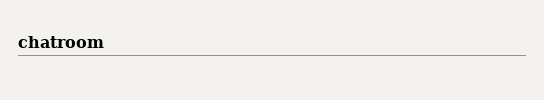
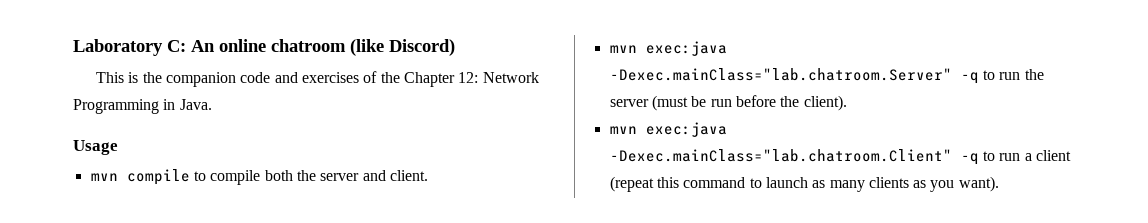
[18,36,104,48] chatroom -> [73,39,455,56] [96,71,539,87] [73,99,212,114] [73,140,118,155] [90,169,428,185] [609,41,727,56] [609,68,1044,84] [609,95,847,111] [609,122,727,137] [609,149,1071,165] [609,176,999,192] Laboratory C: An online chatroom (like Discord) // This is the companion code and exercises of the Chapter 12: Network Programming in Java. // Usage // mvn compile to compile both the server and client. // mvn exec:java -Dexec.mainClass="lab.chatroom.Server" -q to run the server (must be run before the client). // mvn exec:java -Dexec.mainClass="lab.chatroom.Client" -q to run a client (repeat this command to launch as many clients as you want).

